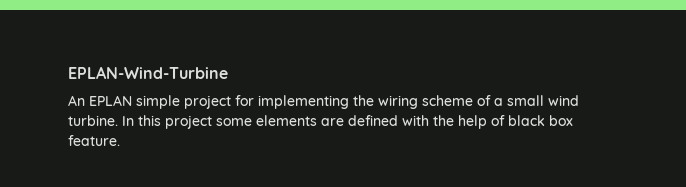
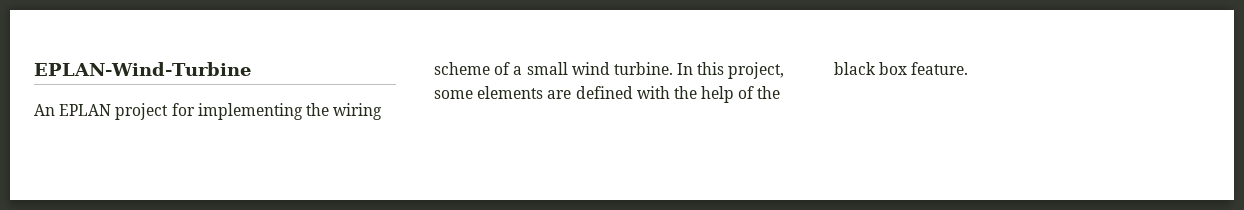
[136,95,180,109] simple -> (112, 110) none
[165,115,212,129] project -> [728,62,785,79] project,
(505, 120) none -> [757,86,781,99] the

